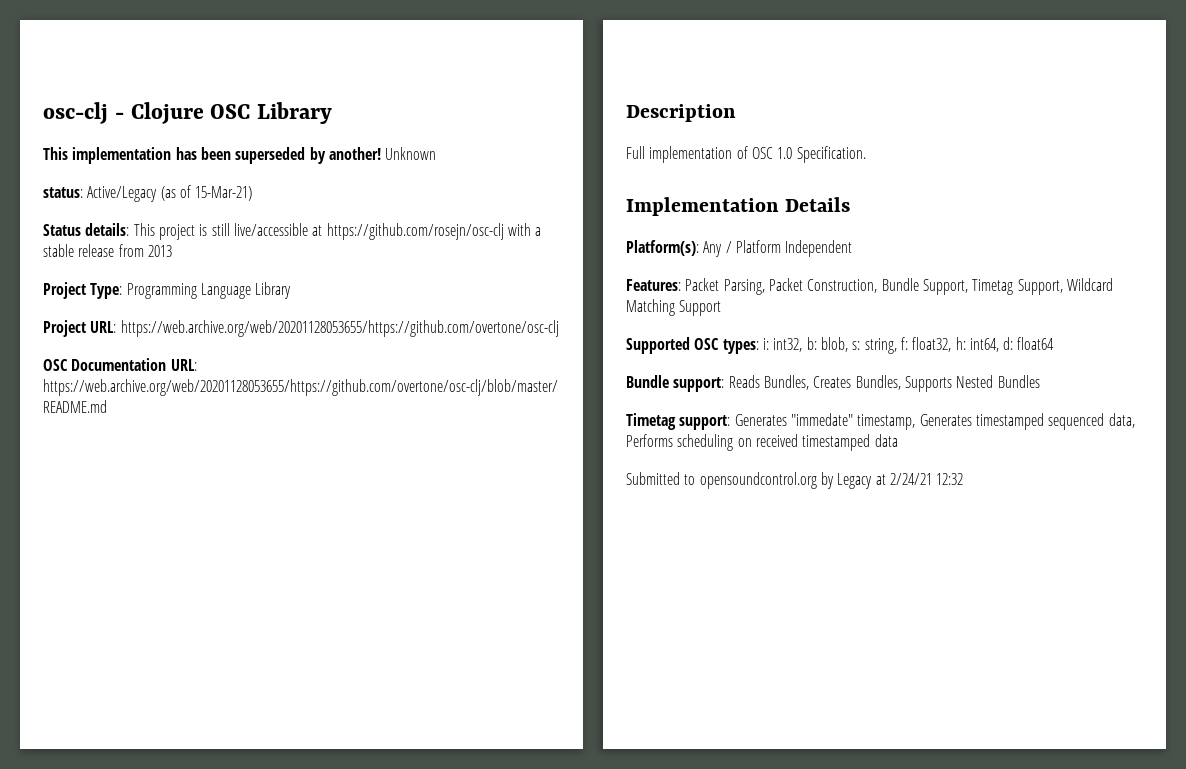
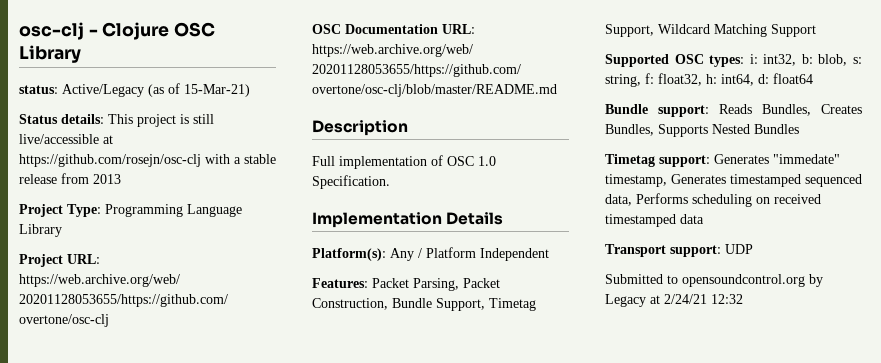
[43,147,437,164] // This implementation has been superseded by another! Unknown -> (81, 54) none
(898, 440) none -> [605,244,753,257] // Transport support: UDP

